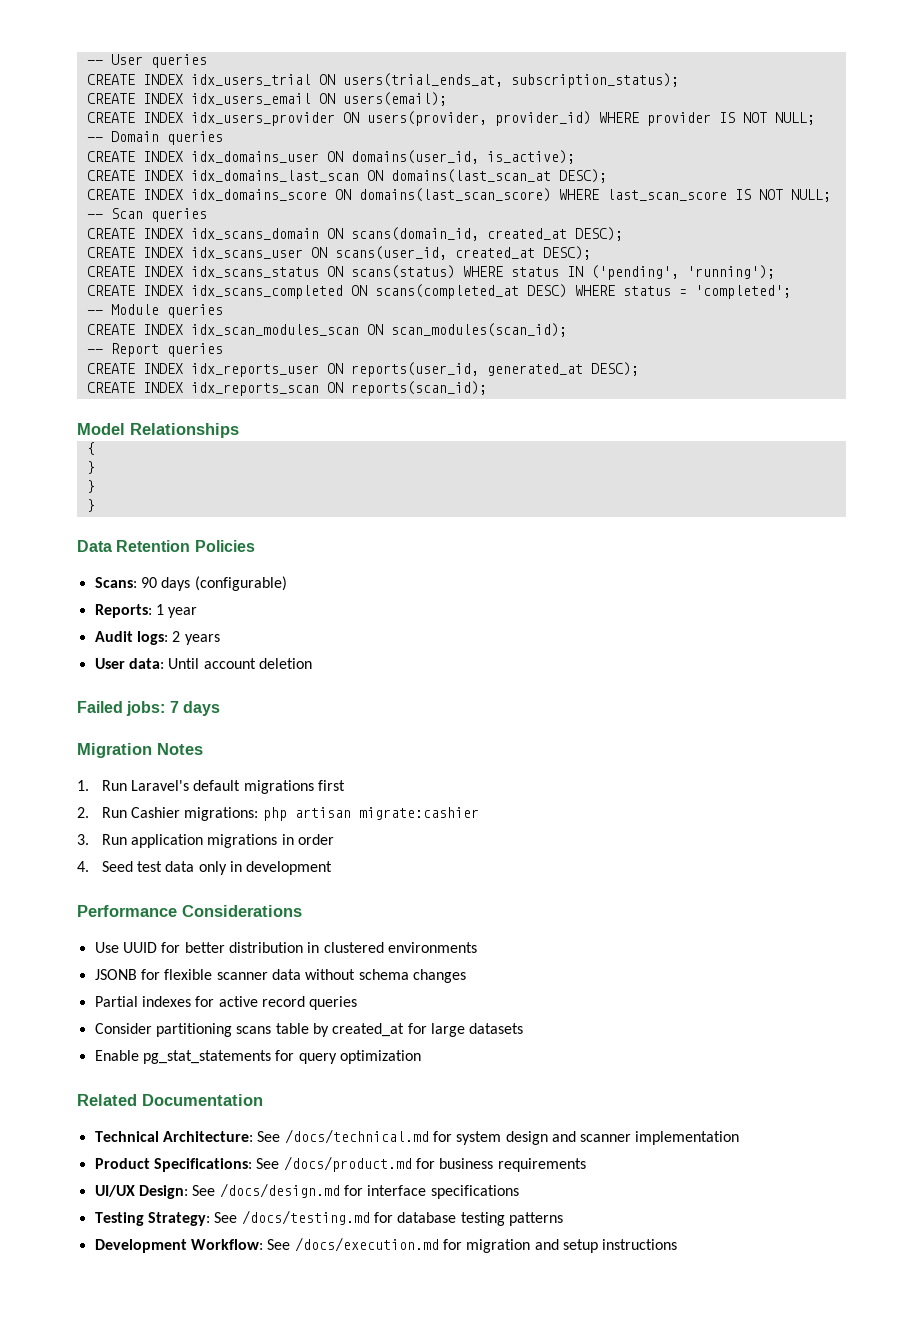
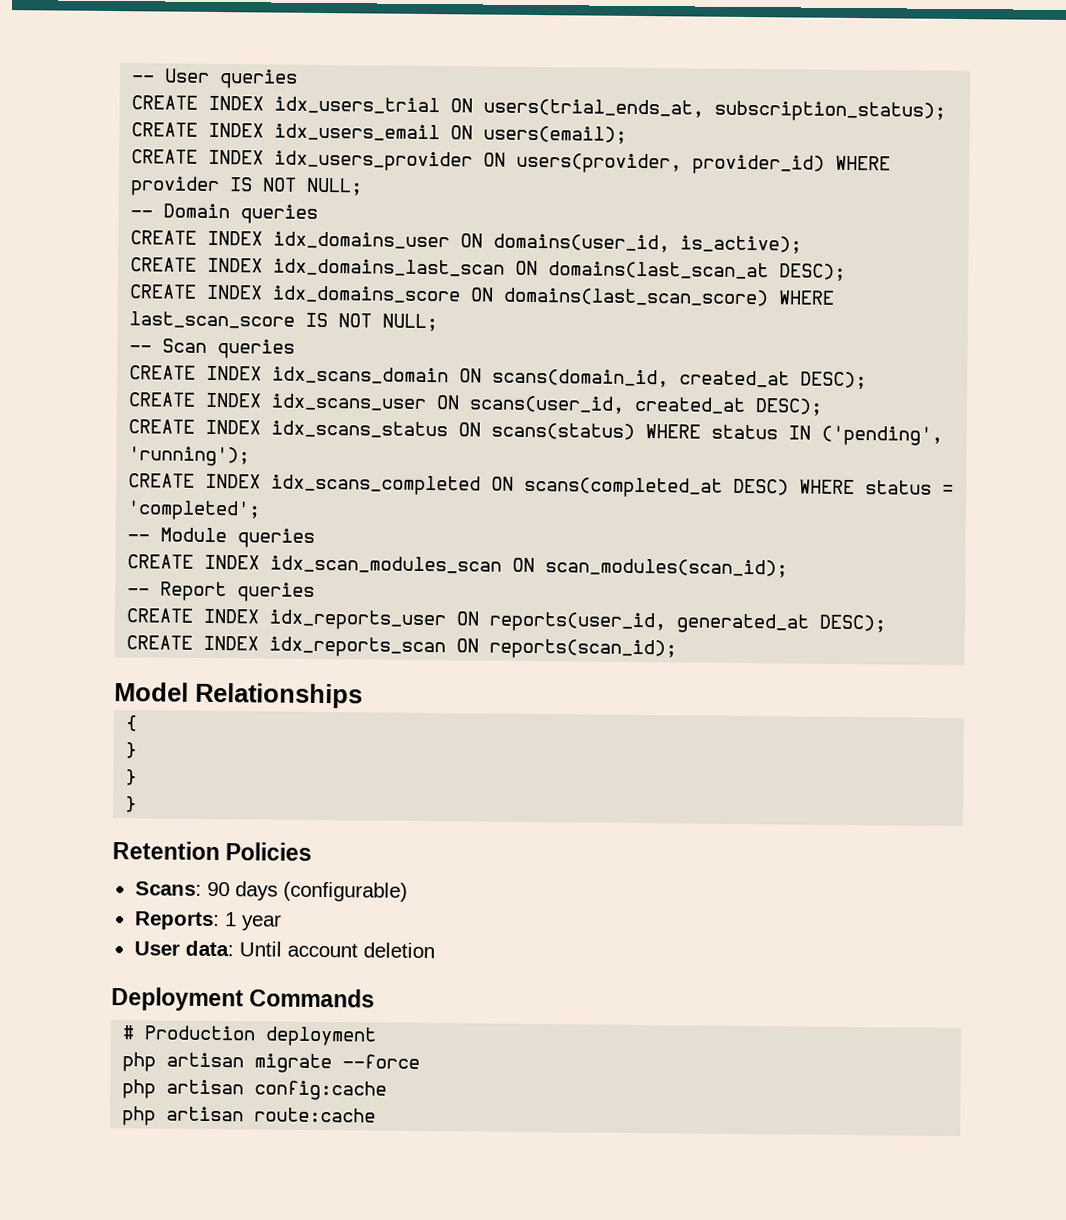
[77,540,112,552] Data -> (138, 804) none
[94,631,220,645] // Audit logs: 2 years -> (282, 922) none
[77,701,220,716] [77,743,203,758] [77,780,345,794] [77,807,479,821] [77,834,334,848] [77,861,333,875] [77,905,302,917] [94,942,477,953] [94,969,466,983] [94,996,358,1010] [94,1023,524,1037] [94,1050,421,1064] [77,1094,263,1106] [94,1129,740,1145] [94,1156,586,1172] [94,1183,519,1199] [94,1210,563,1226] [94,1237,678,1253] Failed jobs: 7 days // Migration Notes // 1. Run Laravel's default migrations first // 2. Run Cashier migrations: php artisan migrate:cashier // 3. Run application migrations in order // 4. Seed test data only in development // Performance Considerations // Use UUID for better distribution in clustered environments // JSONB for flexible scanner data without schema changes // Partial indexes for active record queries // Consider partitioning scans table by created_at for large datasets // Enable pg_stat_statements for query optimization // Related Documentation // Technical Architecture: See /docs/technical.md for system design and scanner implementation // Product Specifications: See /docs/product.md for business requirements // UI/UX Design: See /docs/design.md for interface specifications // Testing Strategy: See /docs/testing.md for database testing patterns // Development Workflow: See /docs/execution.md for migration and setup instructions -> [111,987,376,1012] [122,1025,378,1047] [122,1052,421,1074] [122,1079,388,1101] [122,1106,377,1126] Deployment Commands // # Production deployment // php artisan migrate --force // php artisan config:cache // php artisan route:cache

